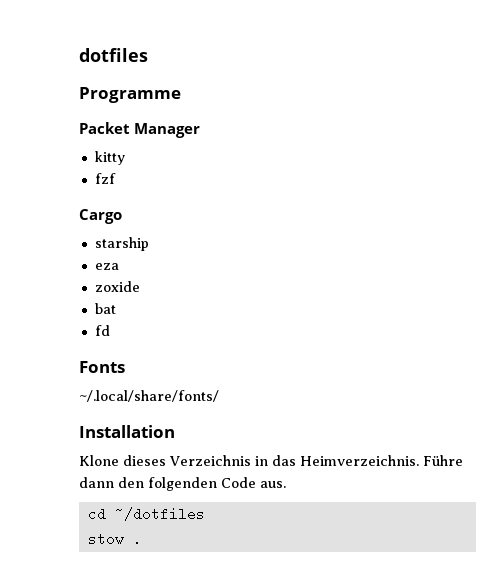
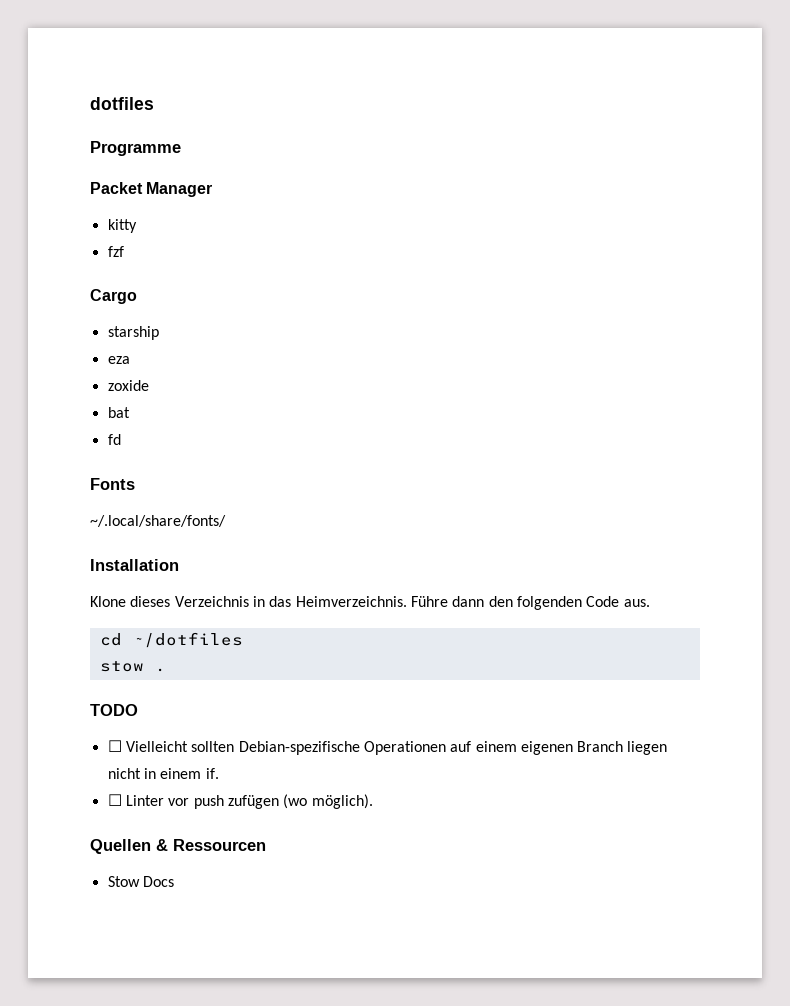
(142, 539) none -> [90,704,138,716] [107,740,668,755] [107,768,219,779] [107,794,373,809] [90,839,266,854] [107,876,174,887] // TODO // ☐ Vielleicht sollten Debian-spezifische Operationen auf einem eigenen Branch liegen nicht in einem if. // ☐ Linter vor push zufügen (wo möglich). // Quellen & Ressourcen // Stow Docs

